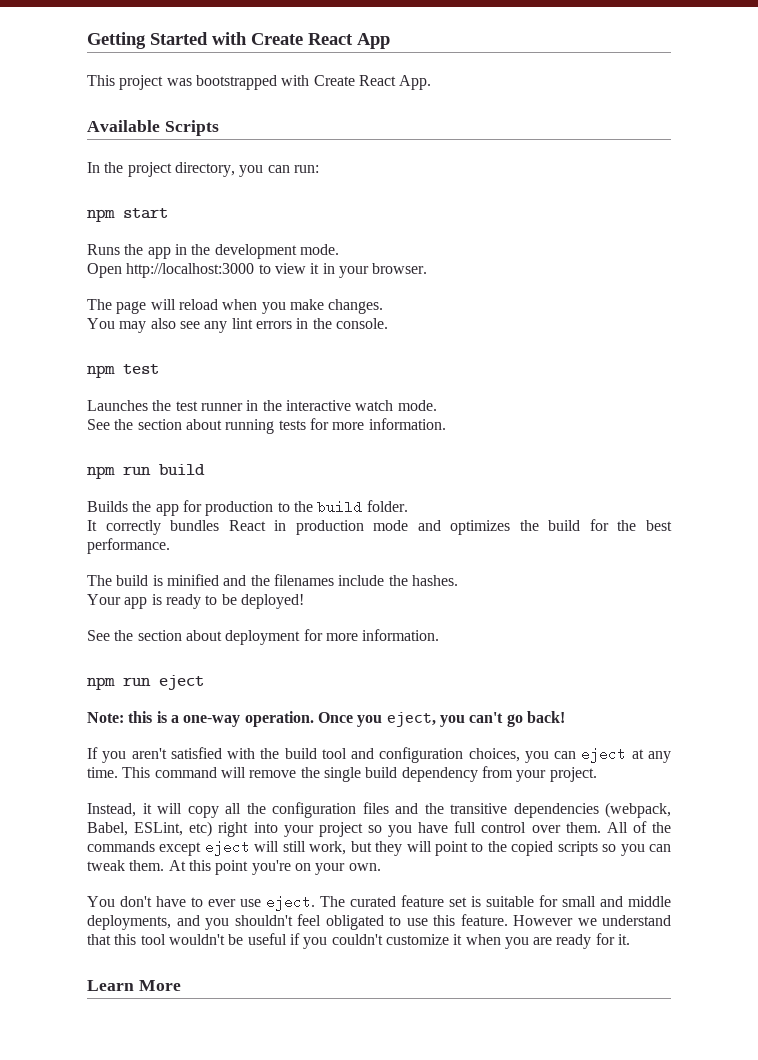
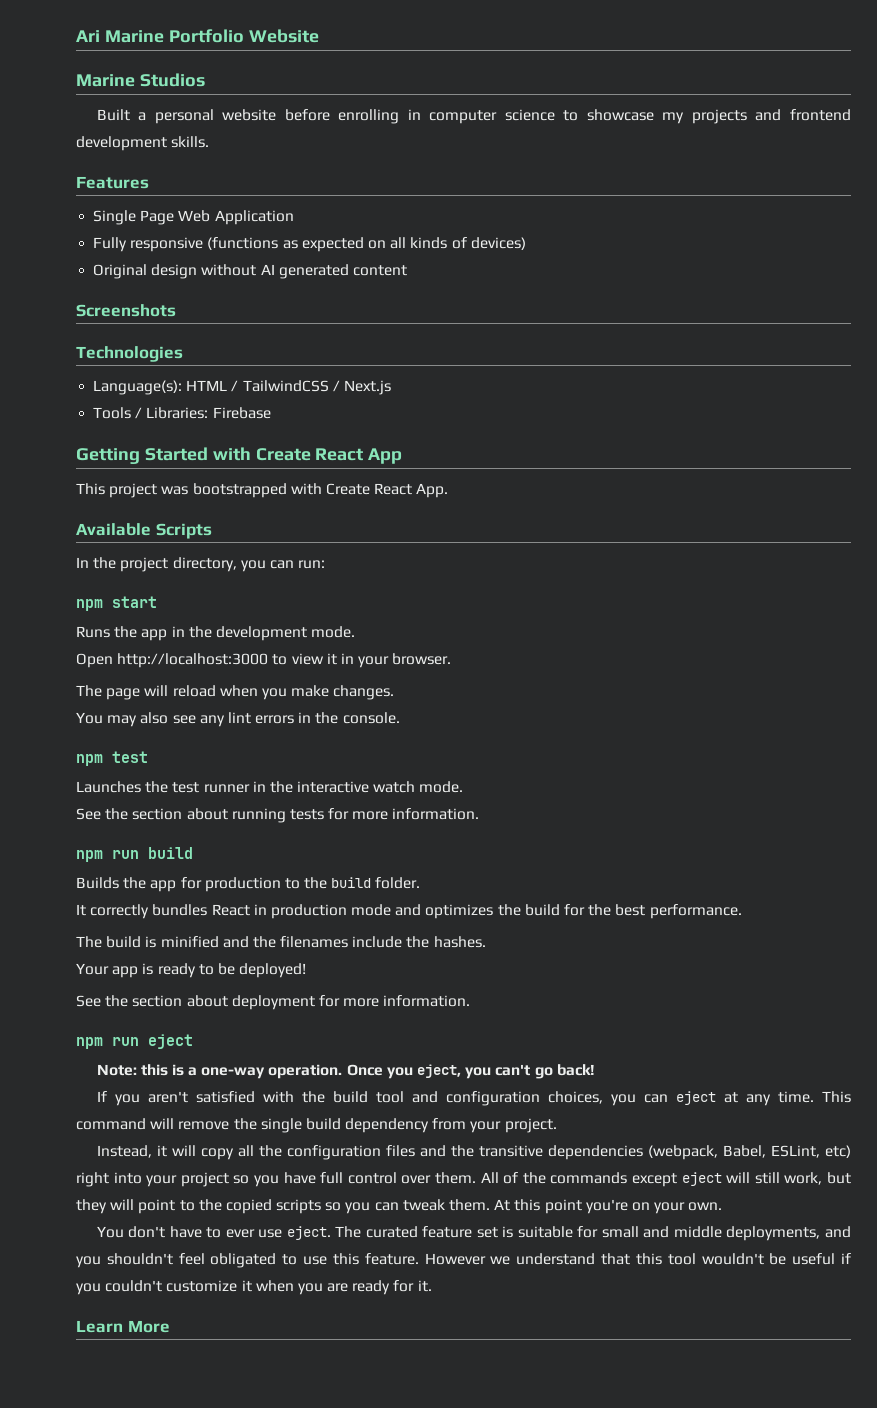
(87, 40) none -> [76,29,319,43] [76,73,205,87] [96,109,851,124] [76,136,210,151] [76,176,149,189] [93,210,294,225] [93,237,526,252] [93,264,407,279] [76,304,176,317] [76,346,183,362] [93,380,391,395] [93,407,271,419] Ari Marine Portfolio Website // Marine Studios // Built a personal website before enrolling in computer science to showcase my projects and frontend development skills. // Features // Single Page Web Application // Fully responsive (functions as expected on all kinds of devices) // Original design without AI generated content // Screenshots // Technologies // Language(s): HTML / TailwindCSS / Next.js // Tools / Libraries: Firebase //

